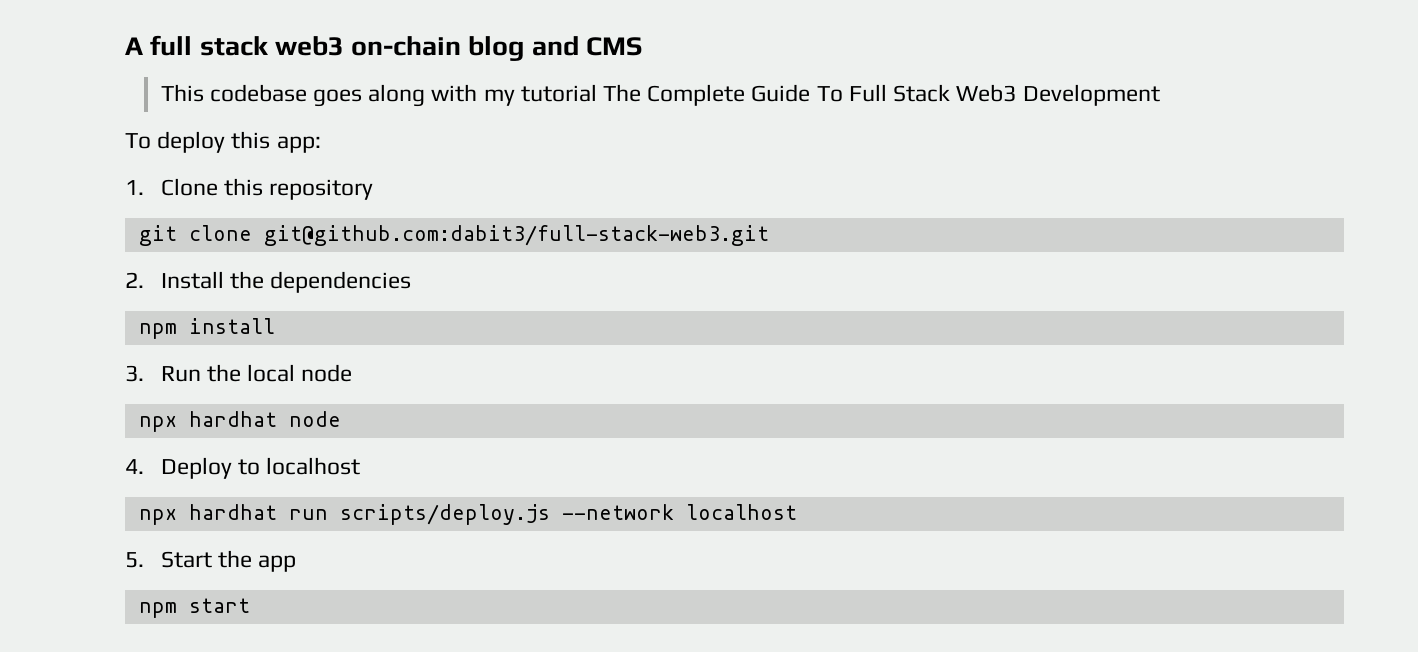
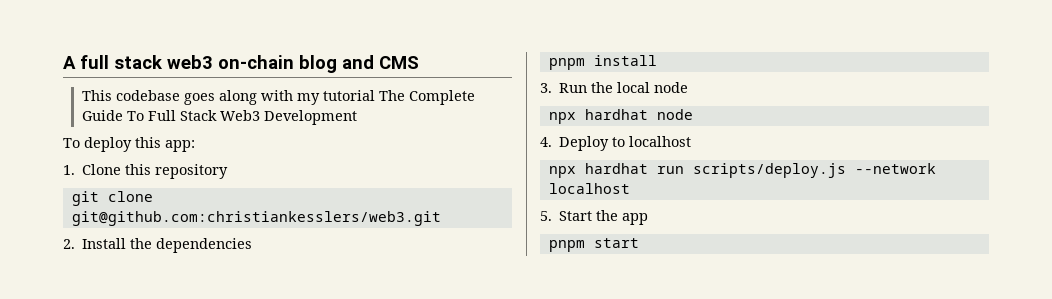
[263,225,769,246] git@github.com:dabit3/full-stack-web3.git -> [71,211,441,226] git@github.com:christiankesslers/web3.git
[138,323,177,339] npm -> [548,58,585,70] pnpm
[138,602,177,618] npm -> [548,240,585,252] pnpm

